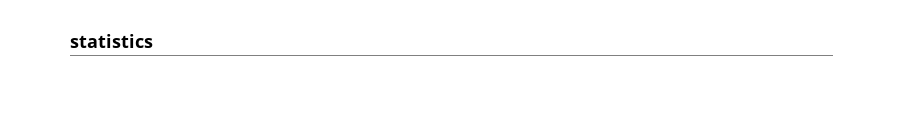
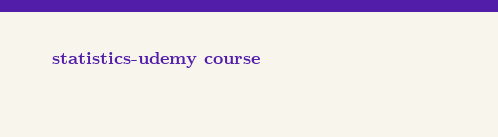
[70,34,153,48] statistics -> [52,52,260,68] statistics-udemy course

